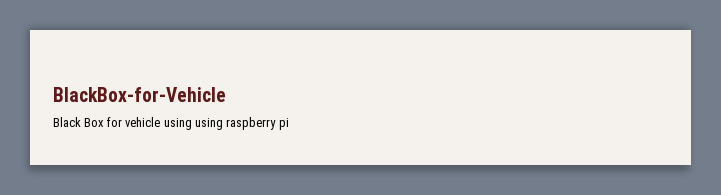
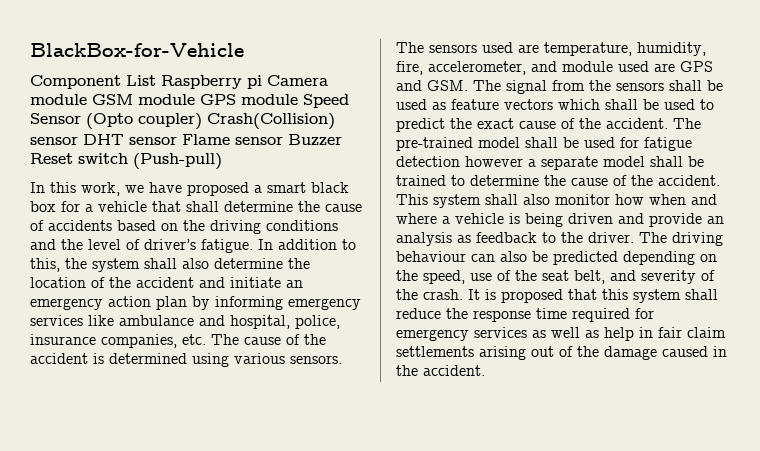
[53,117,289,130] Black Box for vehicle using using raspberry pi -> [30,75,328,89] [30,94,349,108] [30,113,335,130] [30,134,342,146] [30,153,222,170] [30,182,349,196] [30,201,362,212] [30,220,338,234] [30,239,356,253] [30,258,310,272] [30,277,303,288] [30,296,361,310] [30,315,340,329] [30,334,326,348] [30,353,342,367] [396,42,706,56] [396,61,713,75] [396,80,723,94] [396,99,714,110] [396,118,701,132] [396,137,692,151] [396,156,704,170] [396,175,720,186] [396,194,717,208] [396,213,724,227] [396,232,723,246] [396,251,717,265] [396,270,715,284] [396,289,718,303] [396,308,654,322] [396,327,726,341] [396,346,727,360] [396,365,485,376] Component List Raspberry pi Camera module GSM module GPS module Speed Sensor (Opto coupler) Crash(Collision) sensor DHT sensor Flame sensor Buzzer Reset switch (Push-pull) // In this work, we have proposed a smart black box for a vehicle that shall determine the cause of accidents based on the driving conditions and the level of driver’s fatigue. In addition to this, the system shall also determine the location of the accident and initiate an emergency action plan by informing emergency services like ambulance and hospital, police, insurance companies, etc. The cause of the accident is determined using various sensors. The sensors used are temperature, humidity, fire, accelerometer, and module used are GPS and GSM. The signal from the sensors shall be used as feature vectors which shall be used to predict the exact cause of the accident. The pre-trained model shall be used for fatigue detection however a separate model shall be trained to determine the cause of the accident. This system shall also monitor how when and where a vehicle is being driven and provide an analysis as feedback to the driver. The driving behaviour can also be predicted depending on the speed, use of the seat belt, and severity of the crash. It is proposed that this system shall reduce the response time required for emergency services as well as help in fair claim settlements arising out of the damage caused in the accident.

